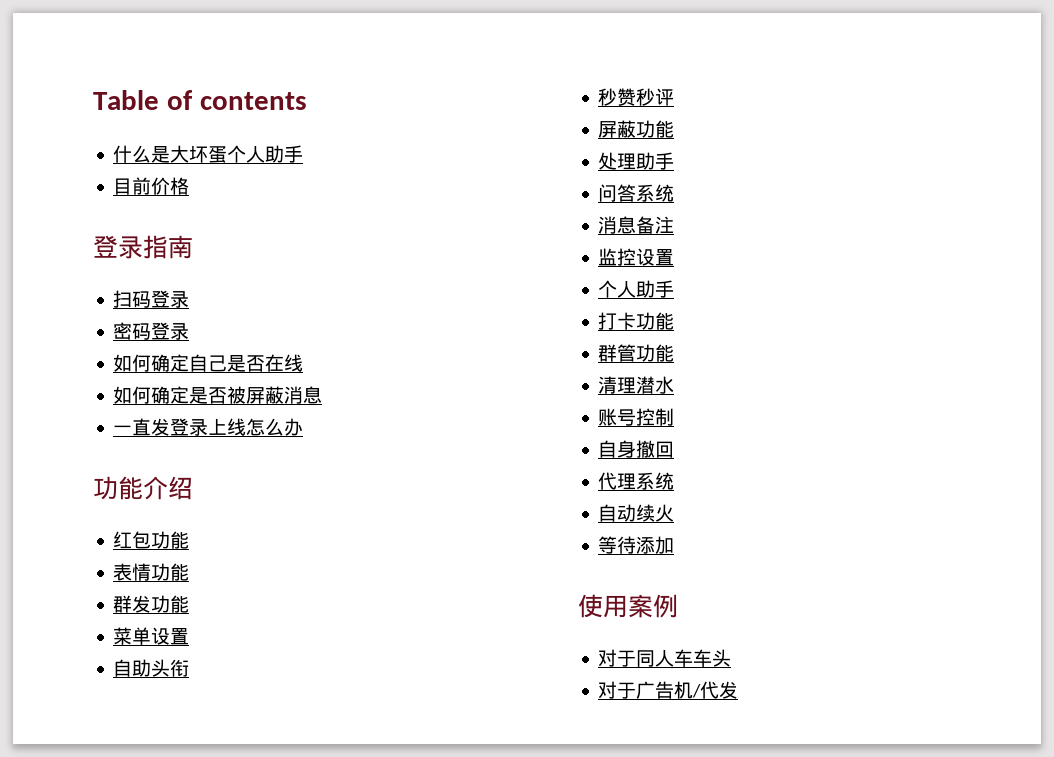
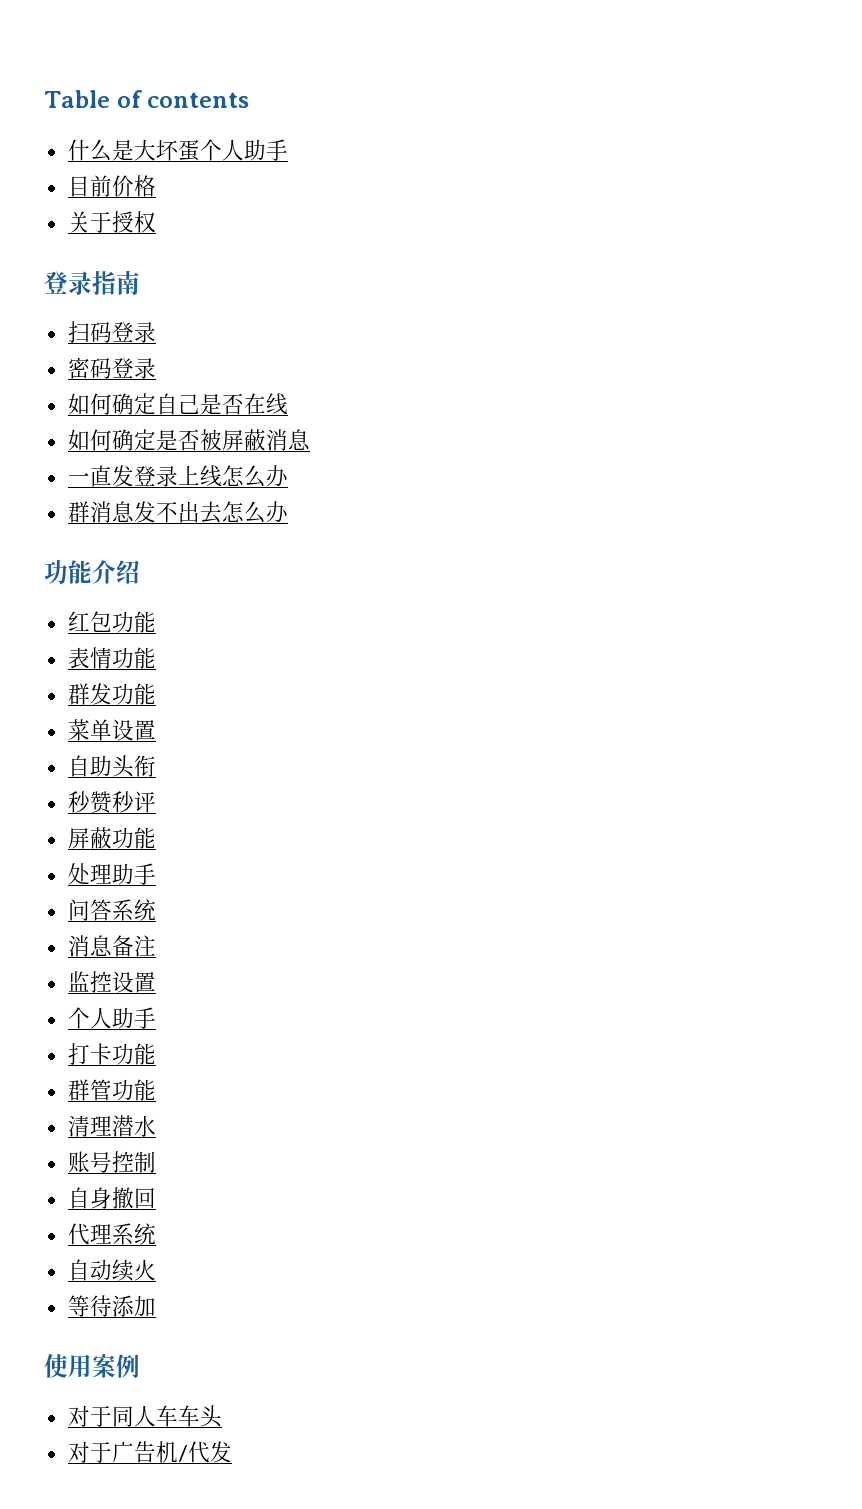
(190, 186) none -> [67,211,156,233] // 关于授权
(304, 427) none -> [67,501,289,524] // 群消息发不出去怎么办

